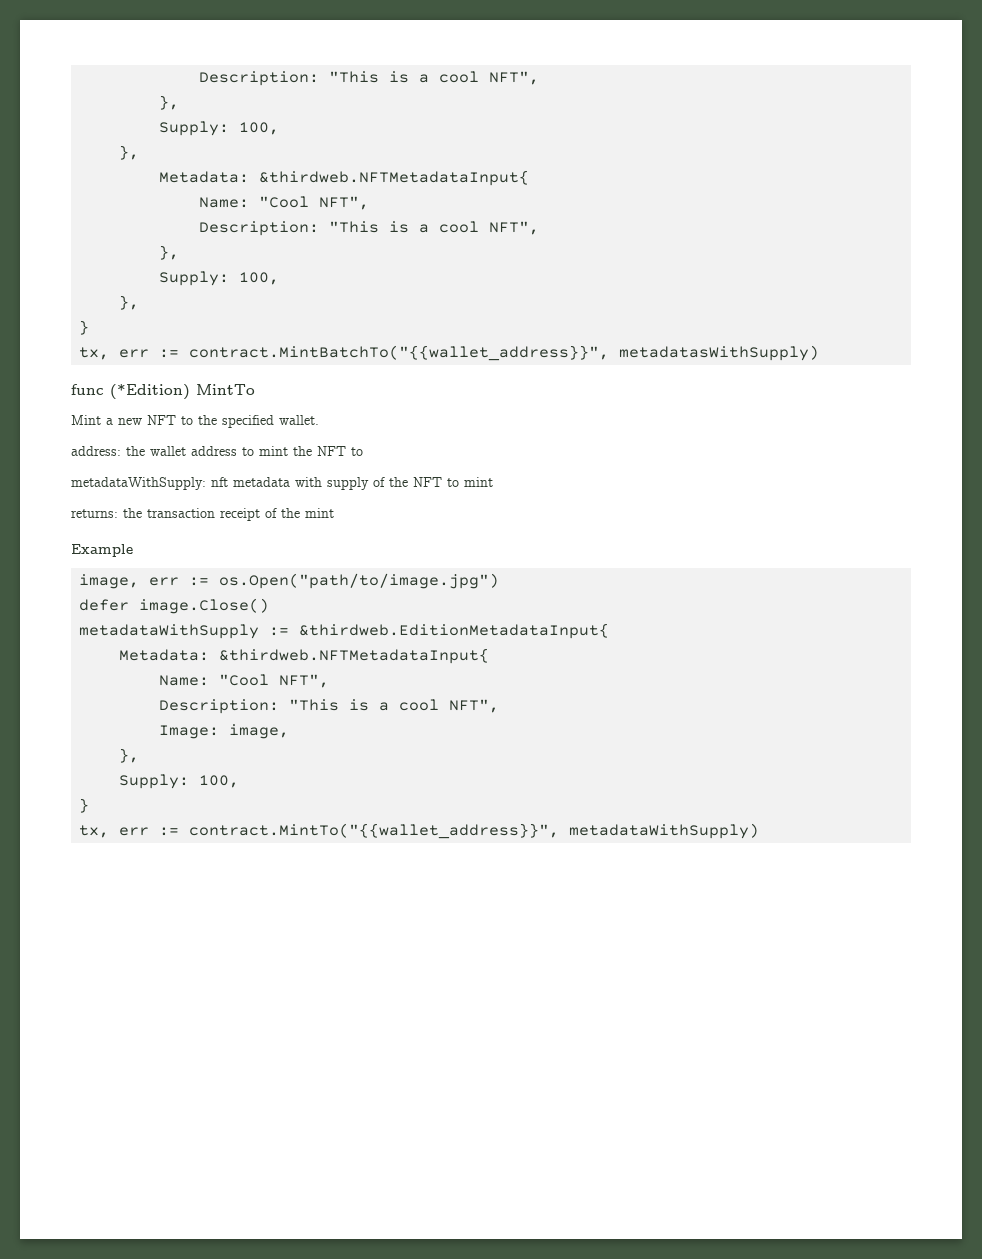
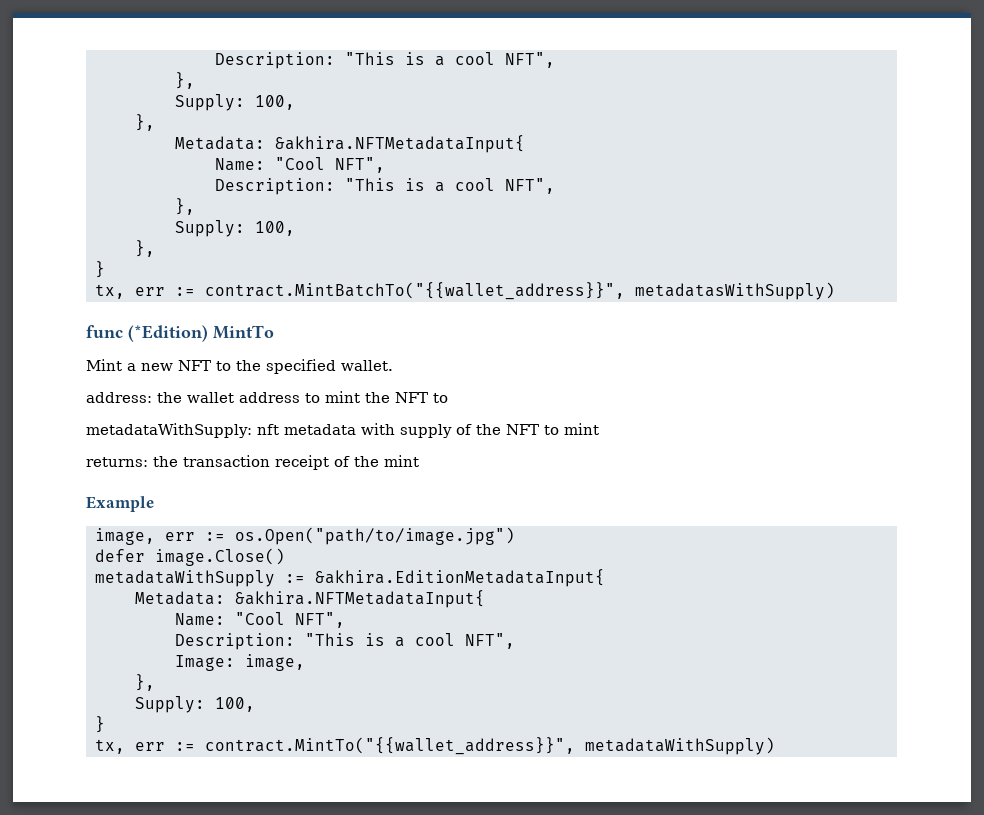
[259,170,530,186] &thirdweb.NFTMetadataInput{ -> [275,135,525,153] &akhira.NFTMetadataInput{
[299,623,610,639] [119,648,490,664] &thirdweb.EditionMetadataInput{ // Metadata: &thirdweb.NFTMetadataInput{ -> [315,569,605,587] [135,590,485,608] &akhira.EditionMetadataInput{ // Metadata: &akhira.NFTMetadataInput{

